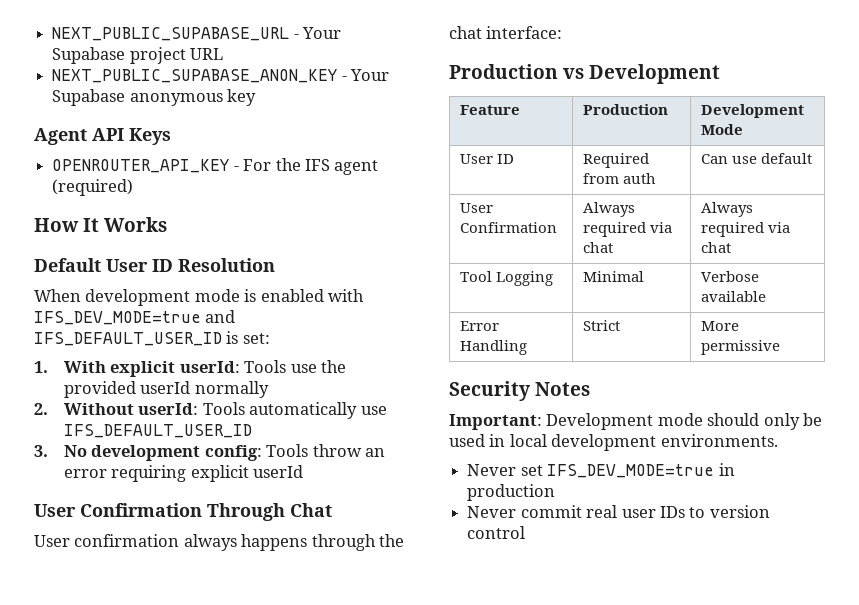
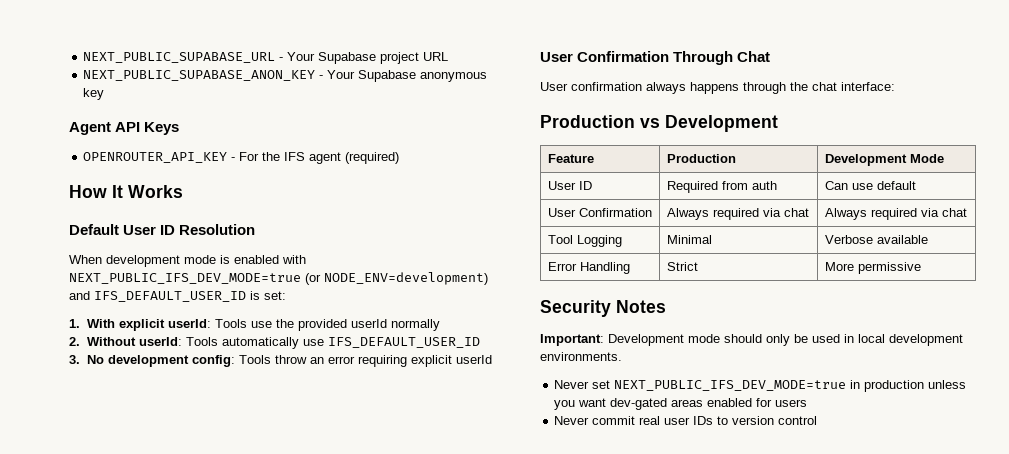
[34,311,201,325] IFS_DEV_MODE=true -> [69,272,488,285] NEXT_PUBLIC_IFS_DEV_MODE=true (or NODE_ENV=development)
[547,464,715,478] IFS_DEV_MODE=true -> [614,380,847,391] NEXT_PUBLIC_IFS_DEV_MODE=true
(556, 492) none -> [928,380,967,389] [554,398,808,410] unless you want dev-gated areas enabled for users

